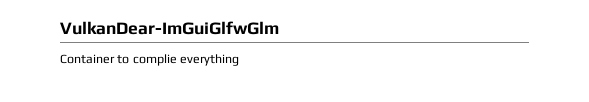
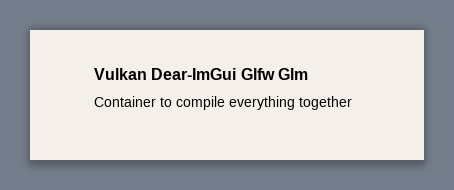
[60,21,279,35] VulkanDear-ImGuiGlfwGlm -> [94,68,308,80] Vulkan Dear-ImGui Glfw Glm
[132,54,240,66] complie everything -> [176,96,352,110] compile everything together

